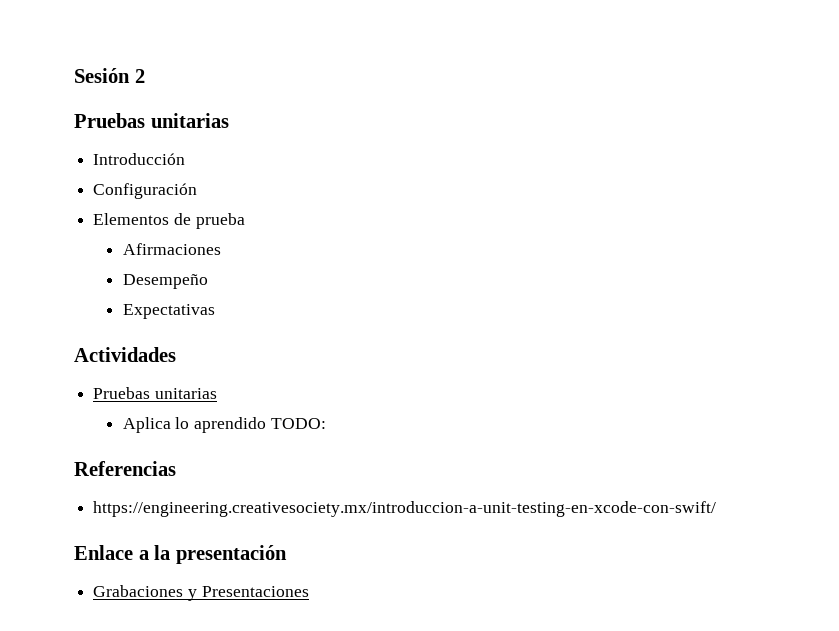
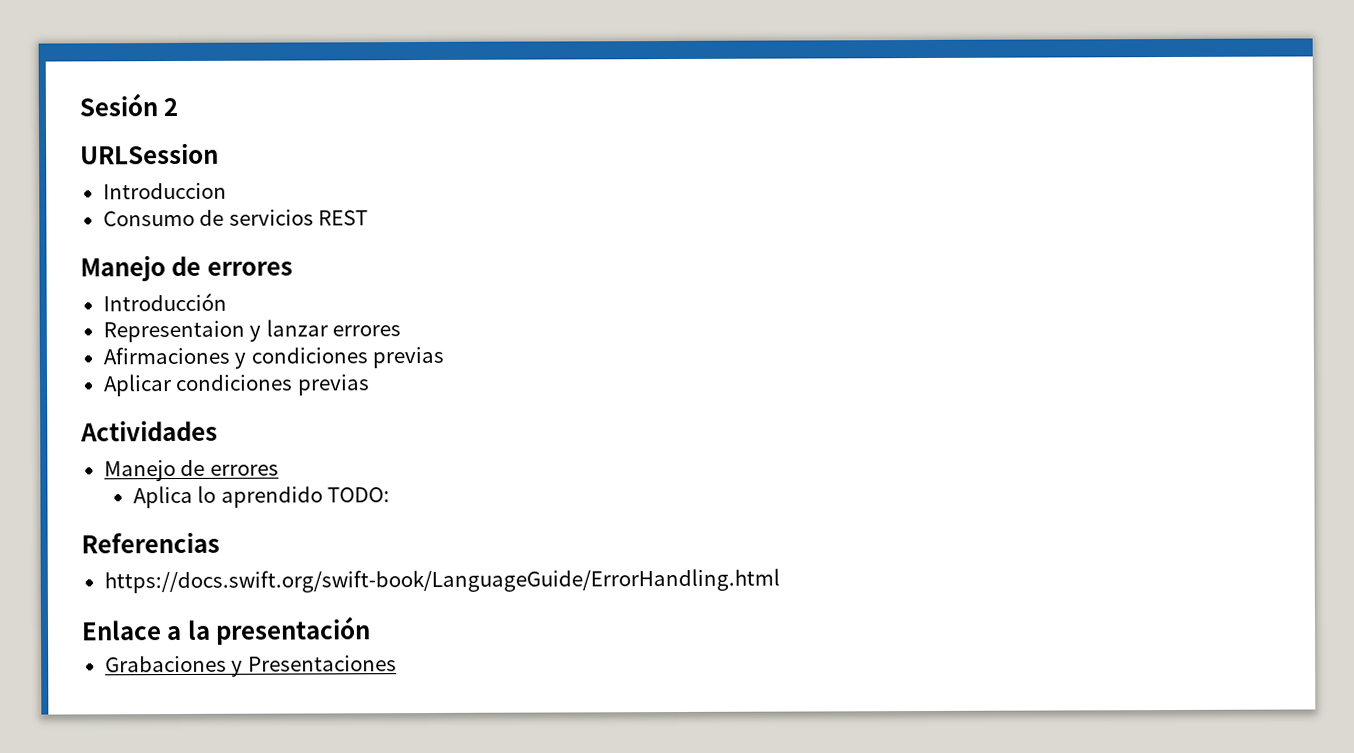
[74,113,229,128] [93,153,186,165] [93,183,198,199] [93,213,245,229] [122,243,221,255] [122,274,208,289] [122,304,215,319] [74,347,176,362] [93,387,217,399] Pruebas unitarias // Introducción // Configuración // Elementos de prueba // Afirmaciones // Desempeño // Expectativas // Actividades // Pruebas unitarias -> [80,143,219,165] [102,182,227,200] [102,209,369,227] [80,255,293,282] [102,292,227,312] [102,319,402,343] [102,346,445,369] [102,374,370,397] [80,420,218,442] [103,459,279,482] URLSession // Introduccion // Consumo de servicios REST // Manejo de errores // Introducción // Representaion y lanzar errores // Afirmaciones y condiciones previas // Aplicar condiciones previas // Actividades // Manejo de errores
[93,501,717,517] https://engineering.creativesociety.mx/introduccion-a-unit-testing-en-xcode-con-swift/ -> [103,568,780,594] https://docs.swift.org/swift-book/LanguageGuide/ErrorHandling.html

